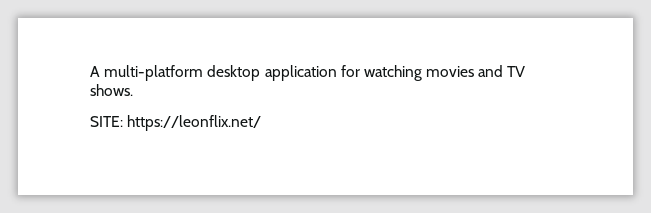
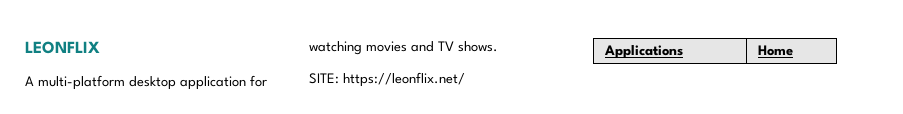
(90, 71) none -> [25,41,100,54] LEONFLIX //
(262, 123) none -> [603,45,683,59] [757,45,793,56] // Applications | Home

